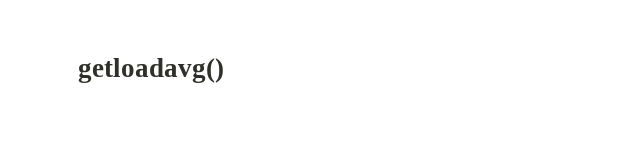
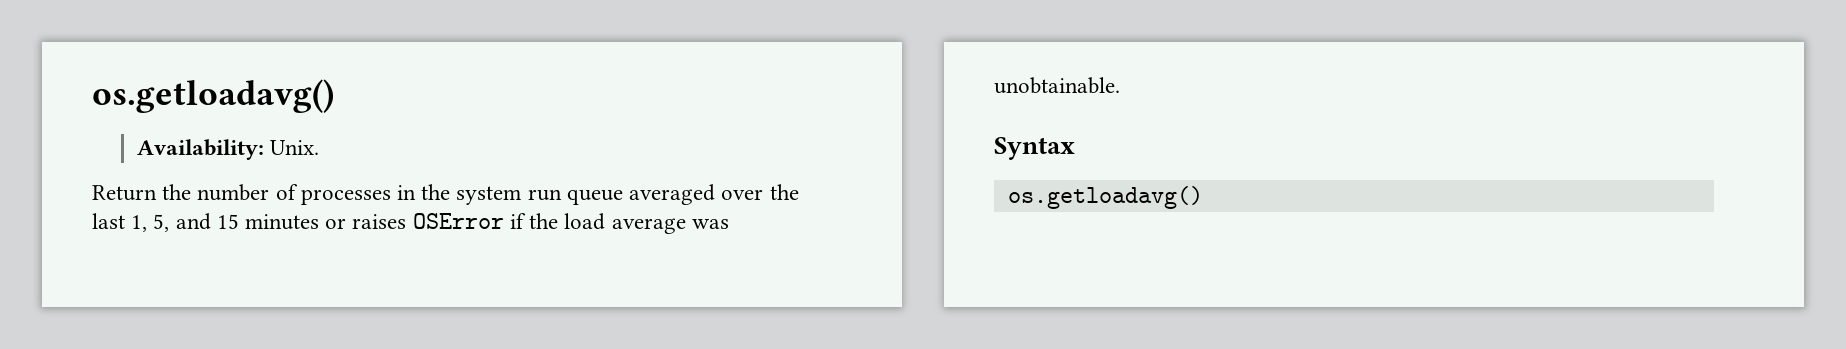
[78,58,224,83] getloadavg() -> [92,79,334,113] [137,139,320,160] [92,184,799,205] [92,213,729,234] [994,77,1120,94] [994,137,1075,160] [1007,186,1203,209] os.getloadavg() // Availability: Unix. // Return the number of processes in the system run queue averaged over the last 1, 5, and 15 minutes or raises OSError if the load average was unobtainable. // Syntax // os.getloadavg()

